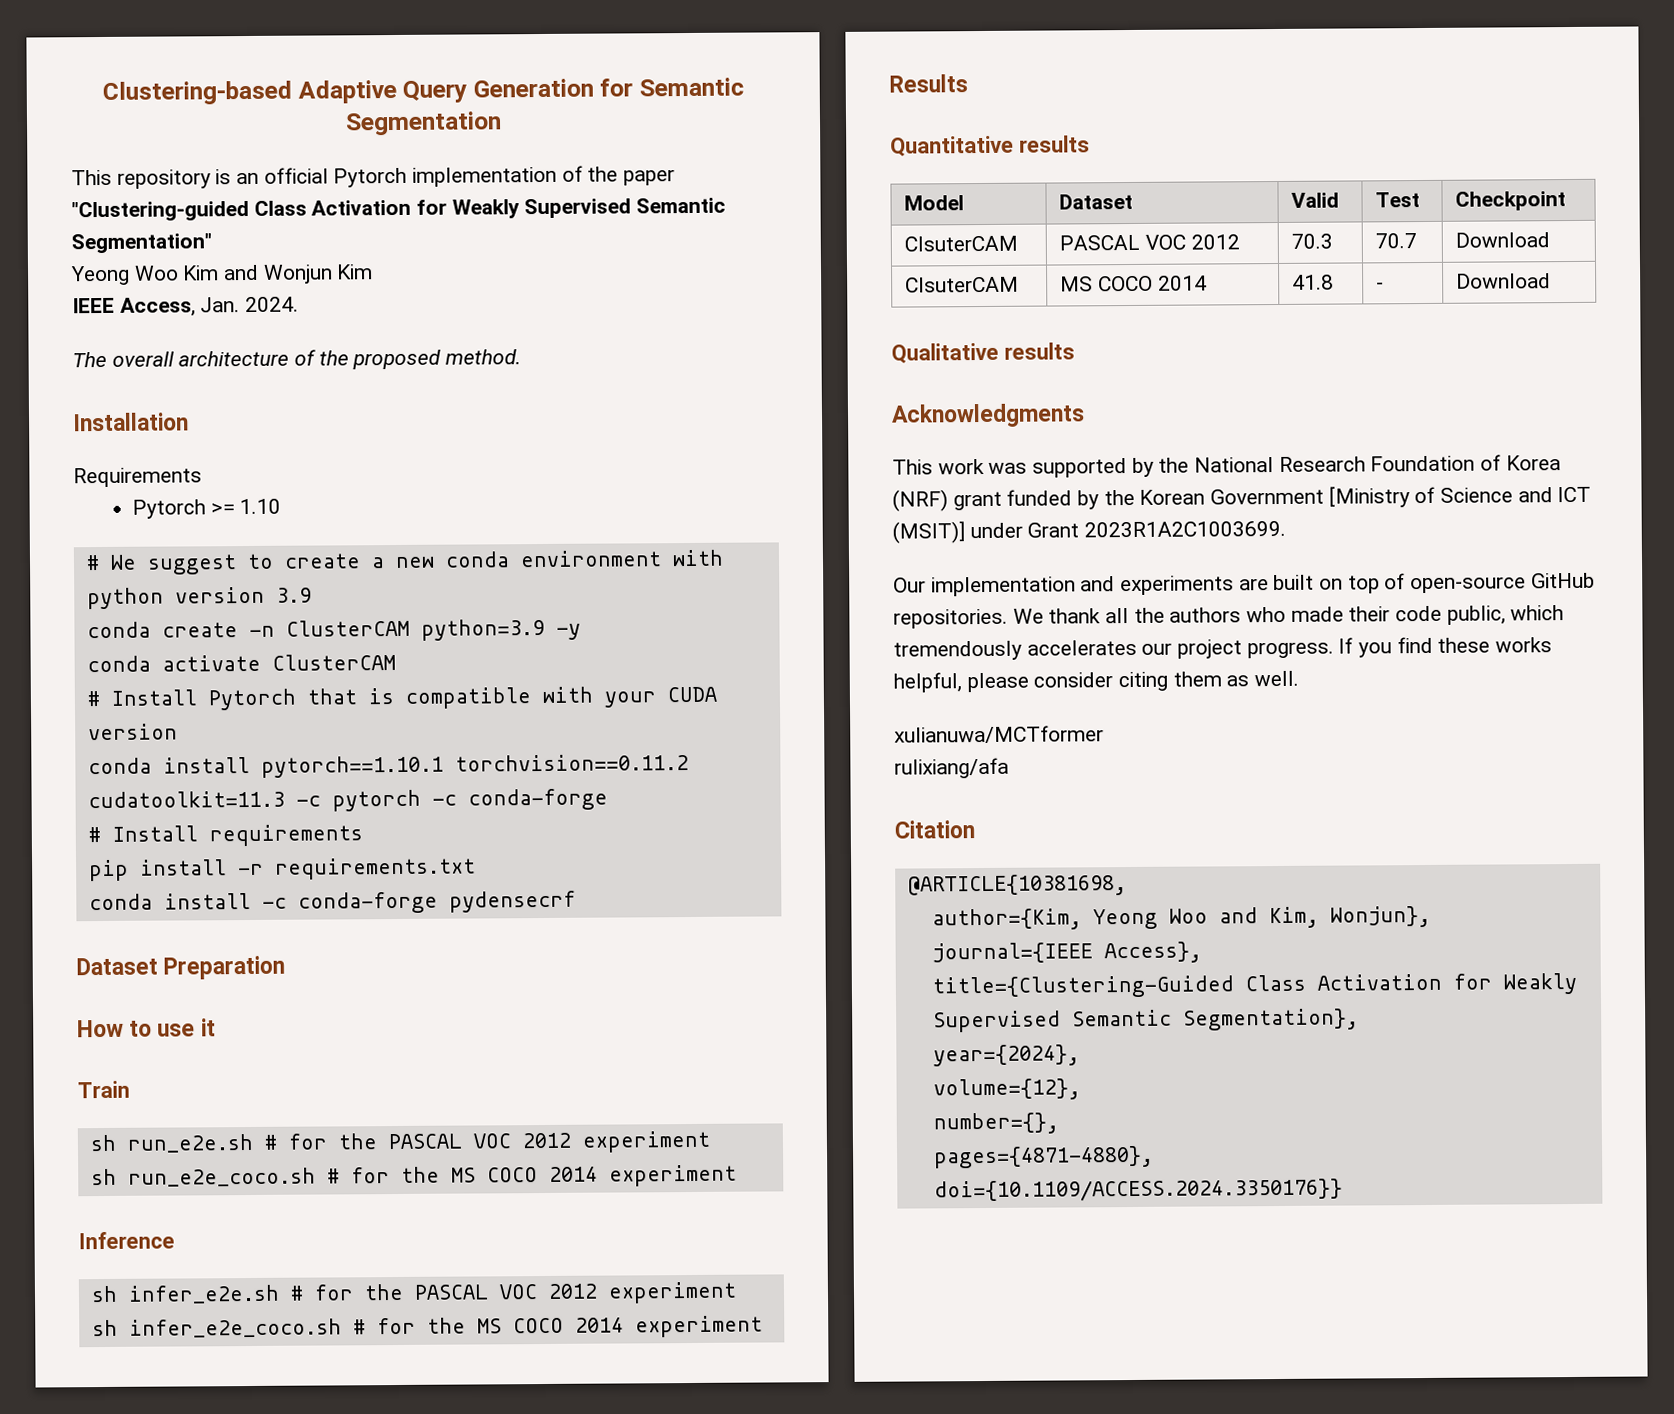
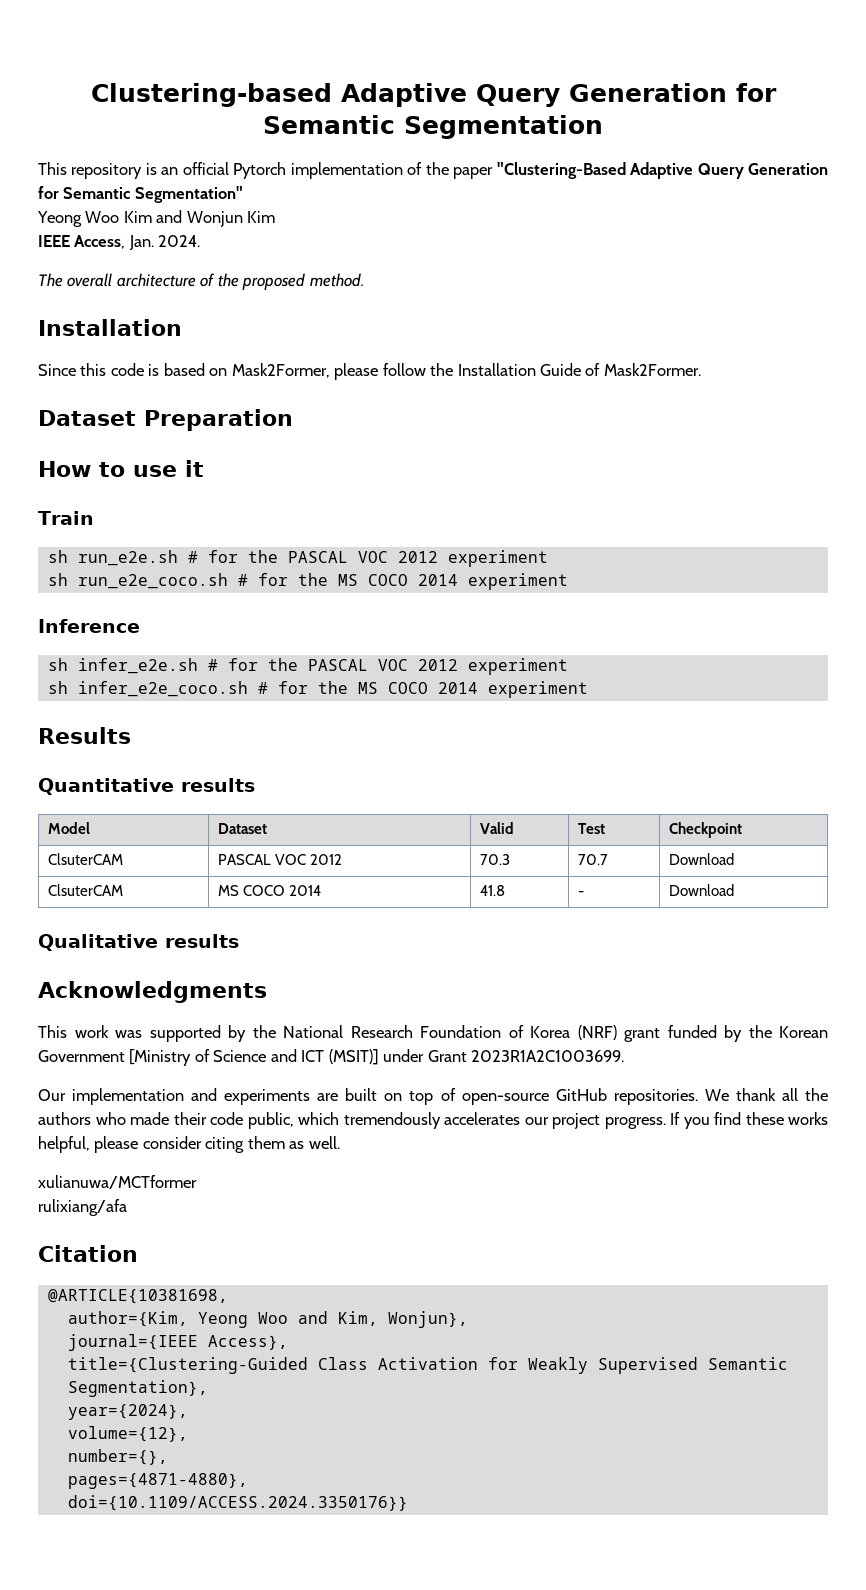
[71,198,632,222] "Clustering-guided Class Activation for Weakly Supervised -> [496,162,828,179] [38,186,59,199] "Clustering-Based Adaptive Query Generation for
[73,467,202,488] [132,498,282,519] [85,549,724,575] [86,586,312,610] [86,618,581,641] [86,654,396,673] [86,686,717,711] [87,723,178,741] [87,754,689,778] [87,788,608,812] [87,824,363,847] [88,857,476,882] [88,890,576,914] Requirements // Pytorch >= 1.10 // # We suggest to create a new conda environment with python version 3.9 // conda create -n ClusterCAM python=3.9 -y // conda activate ClusterCAM // # Install Pytorch that is compatible with your CUDA version // conda install pytorch==1.10.1 torchvision==0.11.2 cudatoolkit=11.3 -c pytorch -c conda-forge // # Install requirements // pip install -r requirements.txt // conda install -c conda-forge pydensecrf -> [38,363,701,380] Since this code is based on Mask2Former, please follow the Installation Guide of Mask2Former.

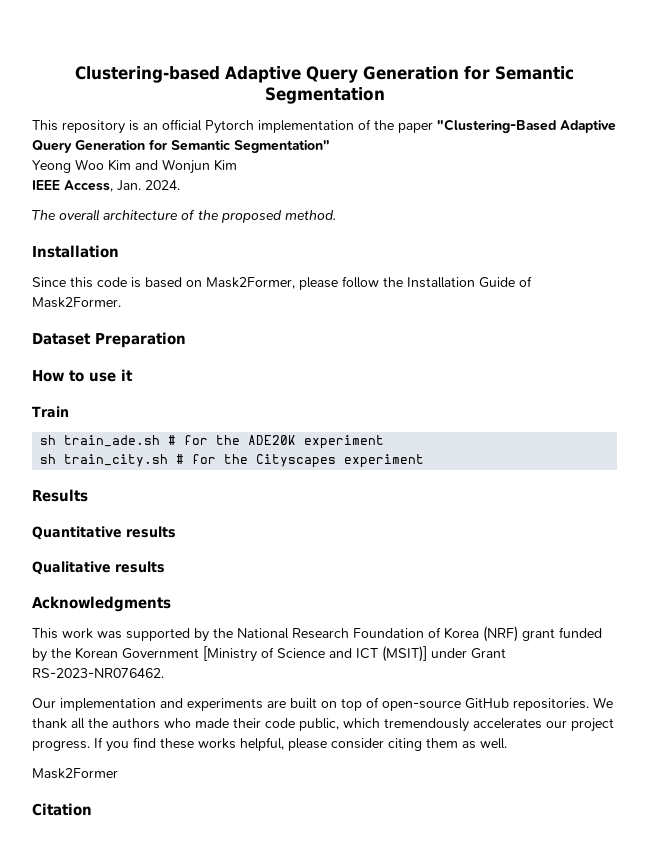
[77,550,548,567] [47,573,568,590] [38,619,140,633] [47,658,568,675] [47,681,588,698] [38,727,131,744] [38,778,255,795] [48,822,91,834] [218,823,268,834] [480,822,515,834] [578,823,606,834] [669,822,743,838] [48,853,124,865] [218,854,343,865] [480,854,511,865] [578,854,609,865] [669,853,735,865] [48,884,124,896] [218,885,322,896] [480,885,506,896] [578,891,585,896] [669,884,735,896] run_e2e.sh # for the PASCAL VOC 2012 experiment // sh run_e2e_coco.sh # for the MS COCO 2014 experiment // Inference // sh infer_e2e.sh # for the PASCAL VOC 2012 experiment // sh infer_e2e_coco.sh # for the MS COCO 2014 experiment // Results // Quantitative results // Model | Dataset | Valid | Test | Checkpoint // ClsuterCAM | PASCAL VOC 2012 | 70.3 | 70.7 | Download // ClsuterCAM | MS COCO 2014 | 41.8 | - | Download -> [64,435,385,449] [40,454,425,468] [32,489,88,502] [32,526,176,540] train_ade.sh # for the ADE20K experiment // sh train_city.sh # for the Cityscapes experiment // Results // Quantitative results
[471,1050,625,1062] 2023R1A2C1003699. -> [32,668,164,678] RS-2023-NR076462.
[38,1175,197,1189] [38,1199,127,1216] xulianuwa/MCTformer // rulixiang/afa -> [32,768,118,779] Mask2Former
[47,1289,228,1304] [67,1311,468,1328] [67,1334,288,1351] [67,1357,788,1374] [67,1380,208,1397] [67,1404,188,1420] [67,1426,188,1442] [67,1449,168,1465] [67,1473,248,1489] [67,1495,408,1511] // @ARTICLE{10381698, // author={Kim, Yeong Woo and Kim, Wonjun}, // journal={IEEE Access}, // title={Clustering-Guided Class Activation for Weakly Supervised Semantic Segmentation}, // year={2024}, // volume={12}, // number={}, // pages={4871-4880}, // doi={10.1109/ACCESS.2024.3350176}} -> (92, 809) none

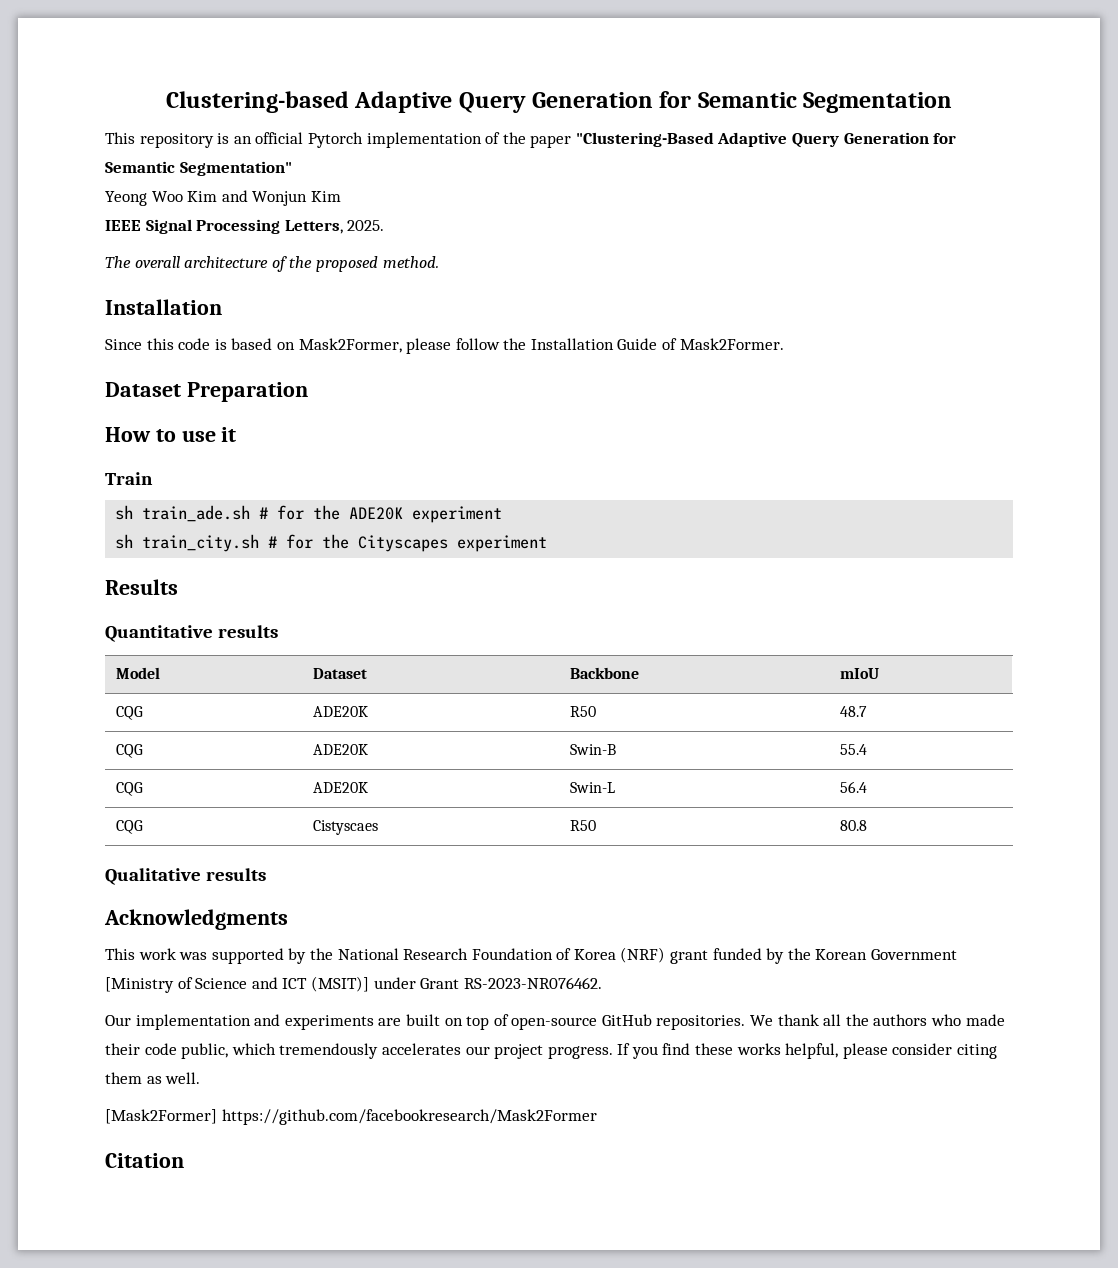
[64,180,180,192] Access, Jan. 2024. -> [145,219,385,234] Signal Processing Letters, 2025.
(176, 532) none -> [116,667,161,679] [313,668,368,679] [570,667,640,679] [840,668,880,679] [116,706,144,720] [313,706,369,717] [570,706,597,717] [840,706,868,717] [116,744,144,758] [313,744,369,755] [570,744,617,755] [840,744,868,755] [116,782,144,796] [313,782,369,793] [570,782,616,793] [840,781,868,793] [116,820,144,834] [313,820,379,835] [570,820,597,831] [840,820,868,831] // Model | Dataset | Backbone | mIoU // CQG | ADE20K | R50 | 48.7 // CQG | ADE20K | Swin-B | 55.4 // CQG | ADE20K | Swin-L | 56.4 // CQG | Cistyscaes | R50 | 80.8
[32,768,118,779] Mask2Former -> [105,1109,597,1125] [Mask2Former] https://github.com/facebookresearch/Mask2Former

